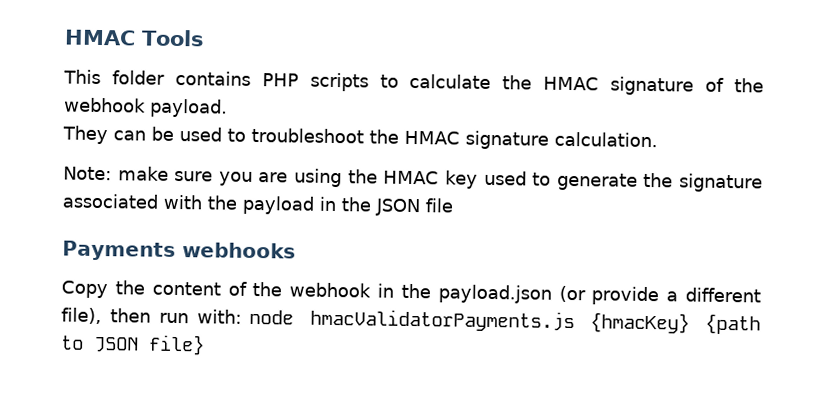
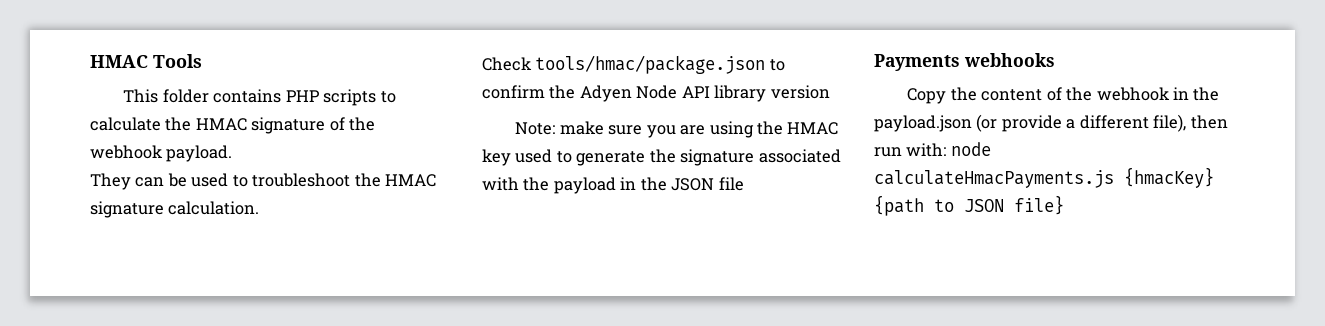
(658, 139) none -> [482,55,785,74] [482,85,830,102] // Check tools/hmac/package.json to confirm the Adyen Node API library version
[309,308,575,333] hmacValidatorPayments.js -> [874,170,1114,188] calculateHmacPayments.js

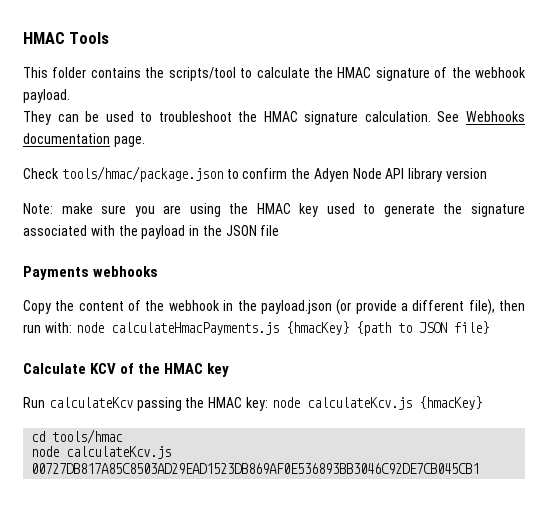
[285,89,377,106] PHP scripts -> [145,67,236,81] the scripts/tool
(260, 208) none -> [437,111,525,122] [23,133,145,147] See Webhooks documentation page.
(1064, 205) none -> [23,363,230,377] [23,396,482,411] [31,429,124,444] [31,446,172,459] [31,463,480,474] // Calculate KCV of the HMAC key // Run calculateKcv passing the HMAC key: node calculateKcv.js {hmacKey} // cd tools/hmac // node calculateKcv.js 00727DB817A85C8503AD29EAD1523DB869AF0E536893BB3046C92DE7CB045CB1

